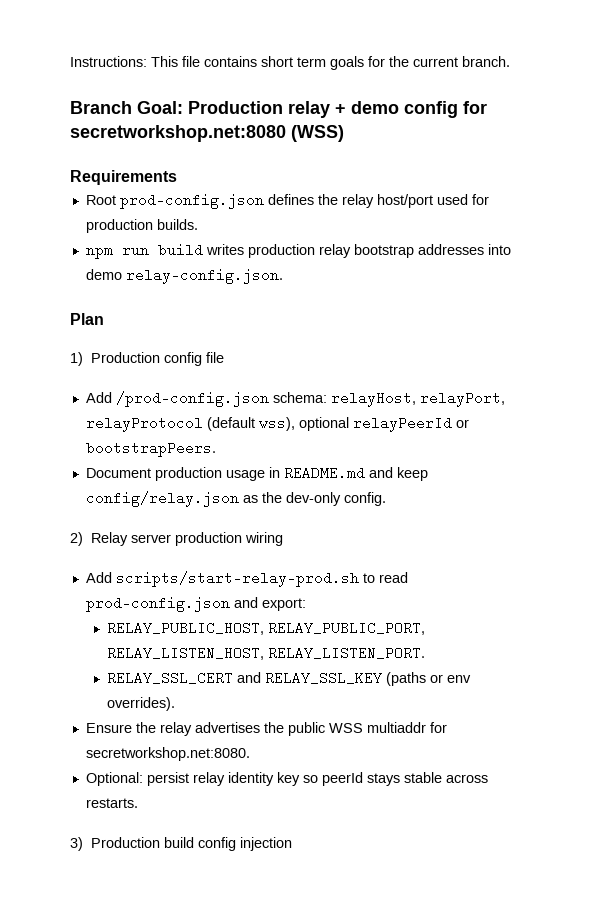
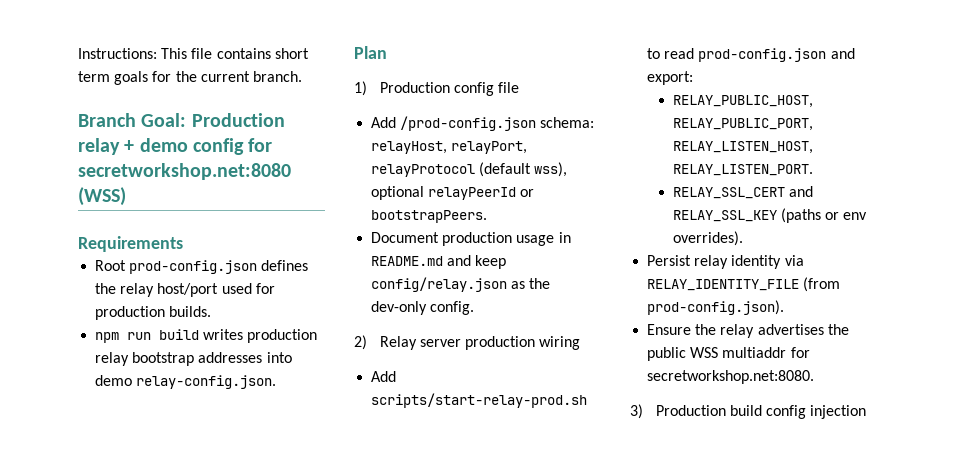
(175, 704) none -> [647,255,804,269] [647,277,841,292] [647,300,785,315] // Persist relay identity via RELAY_IDENTITY_FILE (from prod-config.json).
[85,772,488,786] [85,798,138,808] // Optional: persist relay identity key so peerId stays stable across restarts. -> (815, 377) none

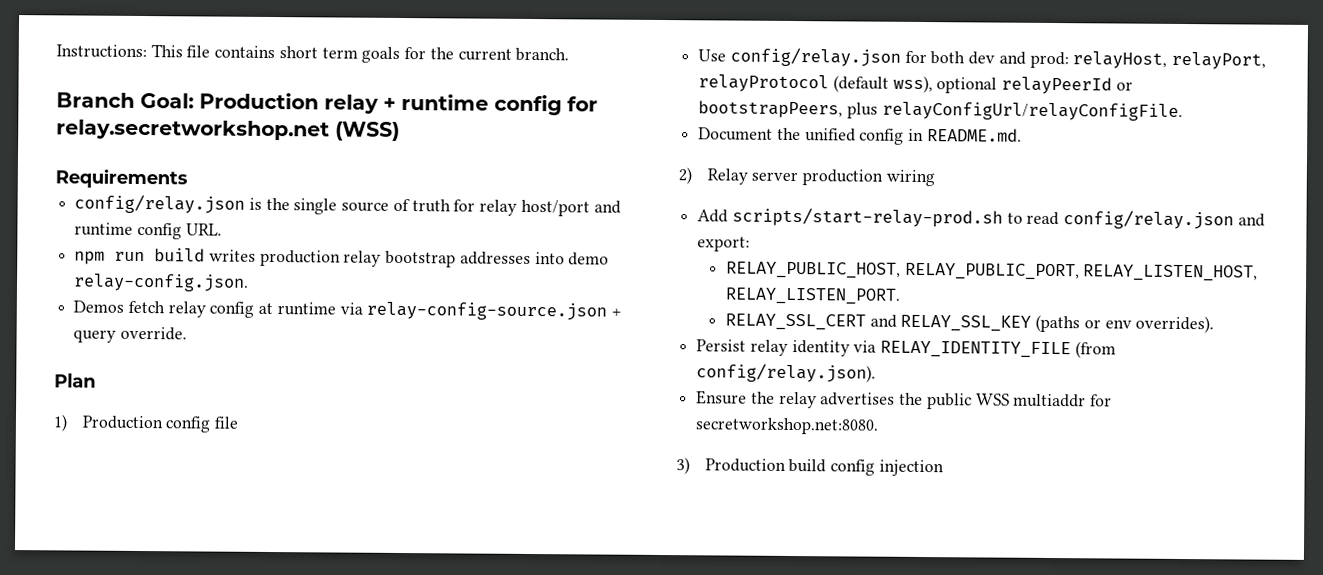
[139,138,188,152] demo -> [401,93,489,111] runtime
[78,163,291,180] secretworkshop.net:8080 -> [56,119,330,141] relay.secretworkshop.net
[95,260,309,274] [95,283,275,297] [95,306,212,320] Root prod-config.json defines the relay host/port used for production builds. -> [74,194,621,217] [74,222,222,240] config/relay.json is the single source of truth for relay host/port and runtime config URL.
(277, 382) none -> [73,300,623,321] [73,326,187,343] // Demos fetch relay config at runtime via relay-config-source.json + query override.
[371,116,595,131] Add /prod-config.json schema: -> [698,47,1069,69] Use config/relay.json for both dev and prod:
[371,210,488,223] [371,232,571,246] [371,255,507,269] [371,277,551,292] [371,301,475,315] bootstrapPeers. // Document production usage in README.md and keep config/relay.json as the dev-only config. -> [698,100,1183,121] [698,127,1022,145] bootstrapPeers, plus relayConfigUrl/relayConfigFile. // Document the unified config in README.md.
[698,48,827,62] prod-config.json -> [1063,210,1235,230] config/relay.json
[647,300,785,315] prod-config.json). -> [696,363,877,383] config/relay.json).

